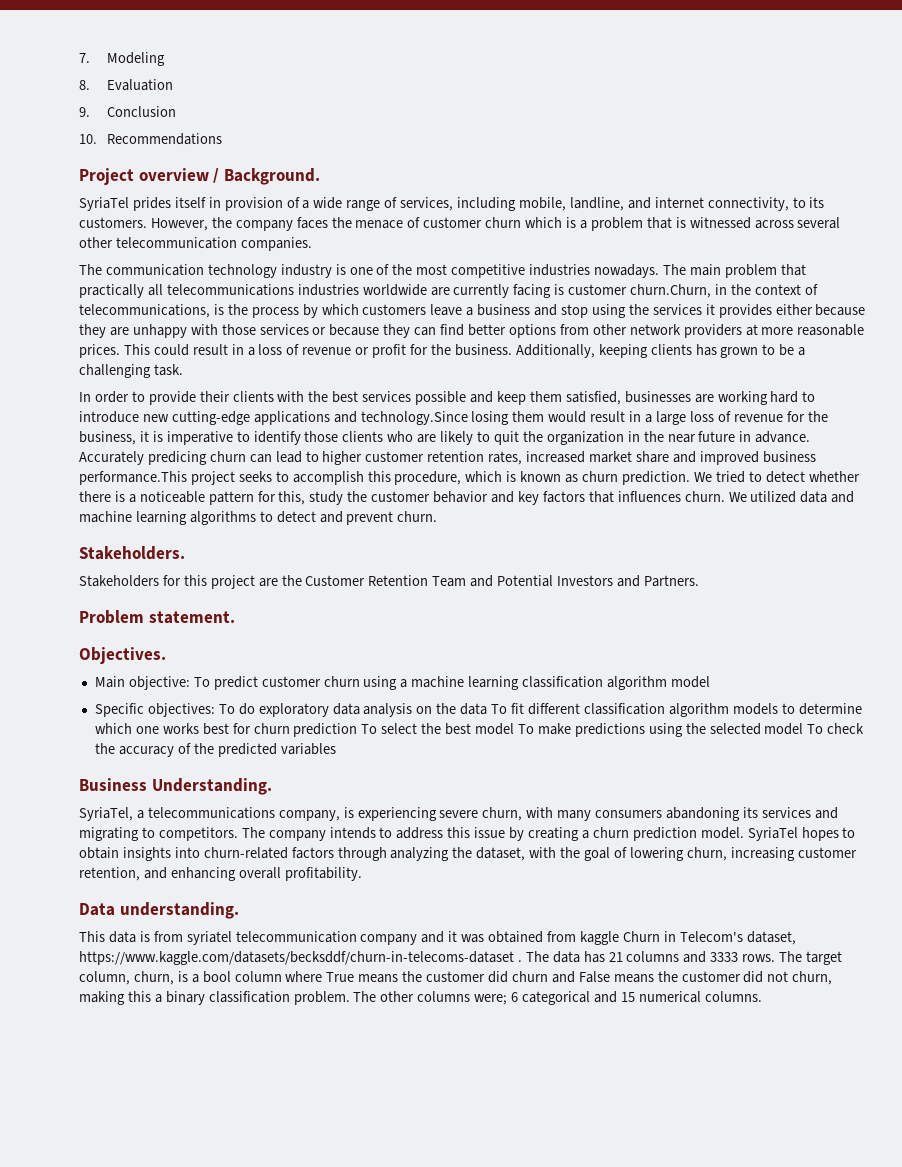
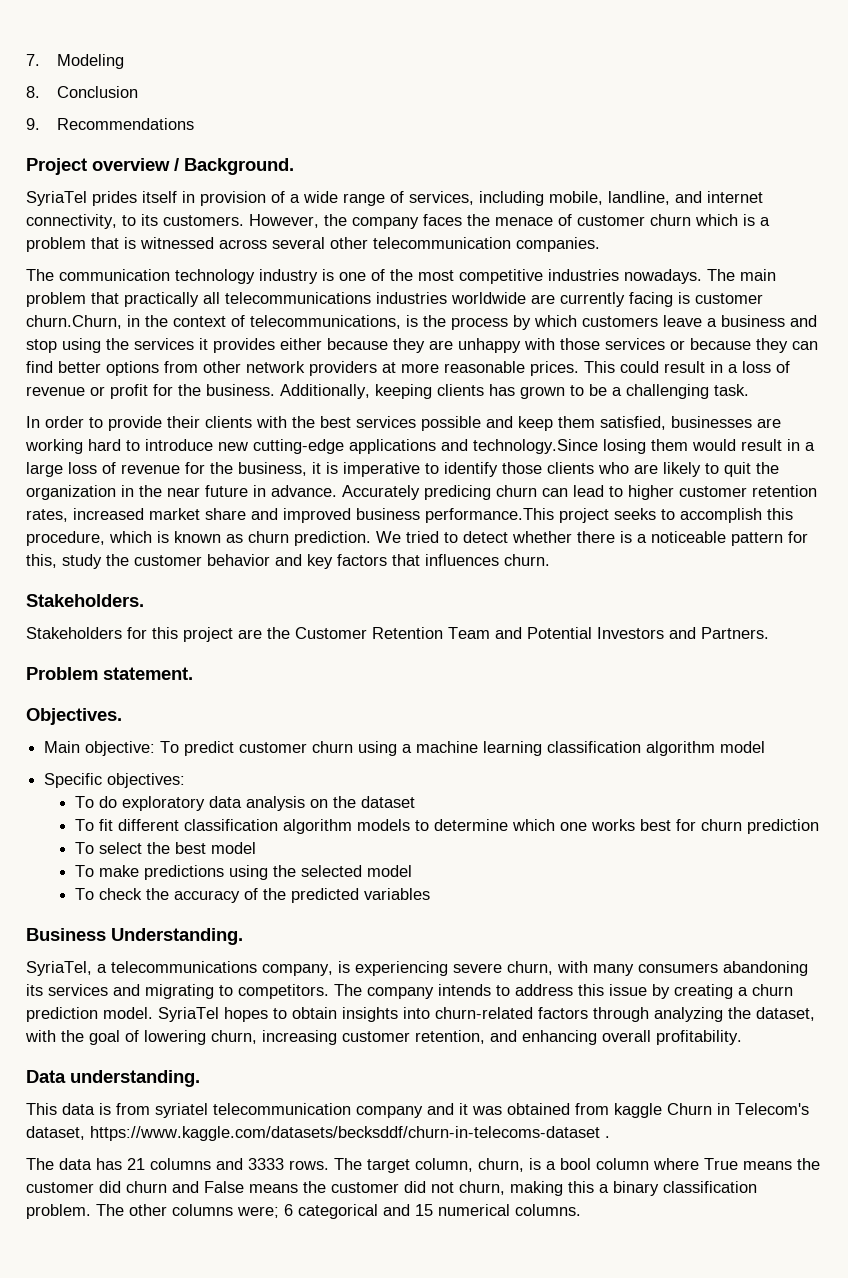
[107,79,174,91] [79,107,90,117] Evaluation // 9. -> (40, 92) none
[79,134,97,144] 10. -> [26,118,40,130] 9.
[728,491,855,503] [79,511,438,525] We utilized data and machine learning algorithms to detect and prevent churn. -> (550, 560) none
(215, 710) none -> (186, 780) //
[460,703,488,715] data -> [360,796,415,808] dataset //
(358, 730) none -> (819, 826) //
(515, 729) none -> (256, 848) //
(804, 729) none -> (412, 871) //
(522, 961) none -> (610, 1137) //

